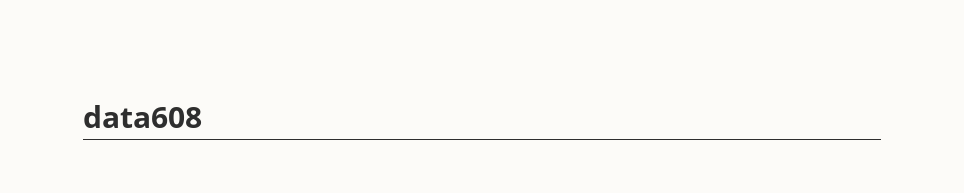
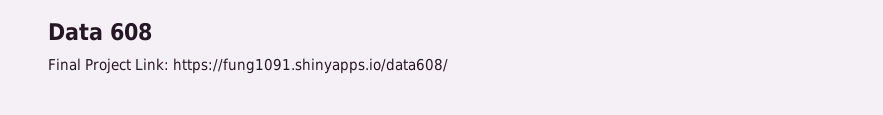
[83,105,202,128] data608 -> [48,22,152,41] [48,58,448,74] Data 608 // Final Project Link: https://fung1091.shinyapps.io/data608/

